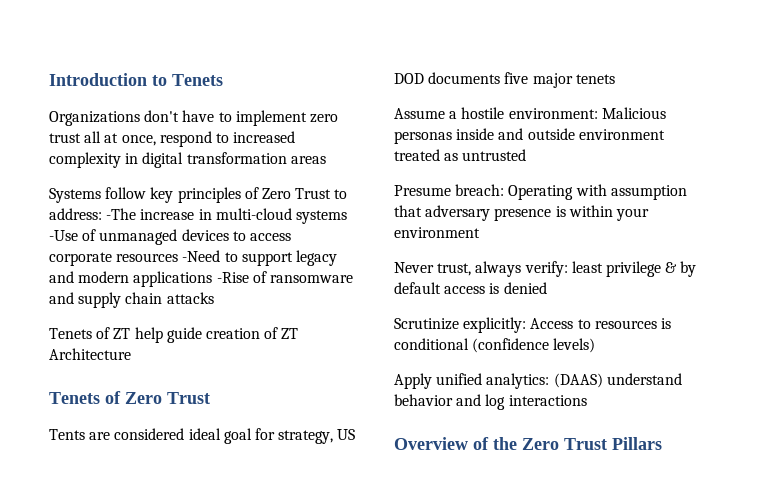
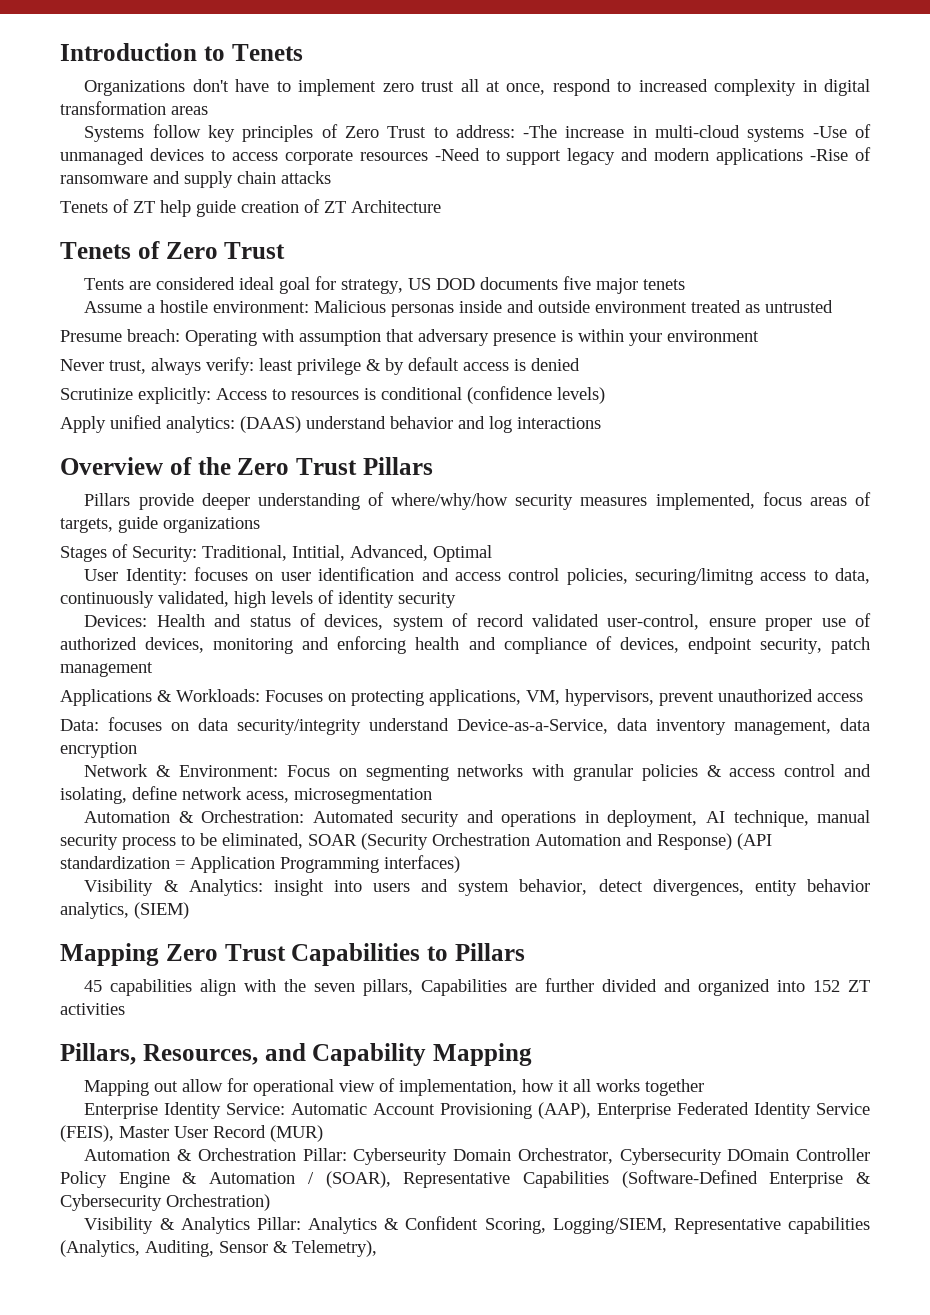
(662, 443) none -> [84,492,872,510] [60,516,260,533] [60,544,492,562] [84,567,870,585] [60,590,456,608] [84,613,872,631] [60,636,871,654] [60,662,153,677] [60,689,863,706] [60,717,870,735] [60,742,137,758] [84,764,871,781] [60,786,432,804] [84,810,870,827] [60,833,772,850] [60,855,460,873] [84,879,870,896] [60,902,189,919] [60,943,525,966] [84,978,871,996] [60,1003,125,1015] [60,1043,532,1066] [84,1078,705,1096] [84,1102,871,1119] [60,1125,323,1142] [84,1148,870,1165] [60,1170,872,1188] [60,1194,270,1211] [84,1216,870,1234] [60,1240,377,1257] // Pillars provide deeper understanding of where/why/how security measures implemented, focus areas of targets, guide organizations // Stages of Security: Traditional, Intitial, Advanced, Optimal // User Identity: focuses on user identification and access control policies, securing/limitng access to data, continuously validated, high levels of identity security // Devices: Health and status of devices, system of record validated user-control, ensure proper use of authorized devices, monitoring and enforcing health and compliance of devices, endpoint security, patch management // Applications & Workloads: Focuses on protecting applications, VM, hypervisors, prevent unauthorized access // Data: focuses on data security/integrity understand Device-as-a-Service, data inventory management, data encryption // Network & Environment: Focus on segmenting networks with granular policies & access control and isolating, define network acess, microsegmentation // Automation & Orchestration: Automated security and operations in deployment, AI technique, manual security process to be eliminated, SOAR (Security Orchestration Automation and Response) (API standardization = Application Programming interfaces) // Visibility & Analytics: insight into users and system behavior, detect divergences, entity behavior analytics, (SIEM) // Mapping Zero Trust Capabilities to Pillars // 45 capabilities align with the seven pillars, Capabilities are further divided and organized into 152 ZT activities // Pillars, Resources, and Capability Mapping // Mapping out allow for operational view of implementation, how it all works together // Enterprise Identity Service: Automatic Account Provisioning (AAP), Enterprise Federated Identity Service (FEIS), Master User Record (MUR) // Automation & Orchestration Pillar: Cyberseurity Domain Orchestrator, Cybersecurity DOmain Controller Policy Engine & Automation / (SOAR), Representative Capabilities (Software-Defined Enterprise & Cybersecurity Orchestration) // Visibility & Analytics Pillar: Analytics & Confident Scoring, Logging/SIEM, Representative capabilities (Analytics, Auditing, Sensor & Telemetry),

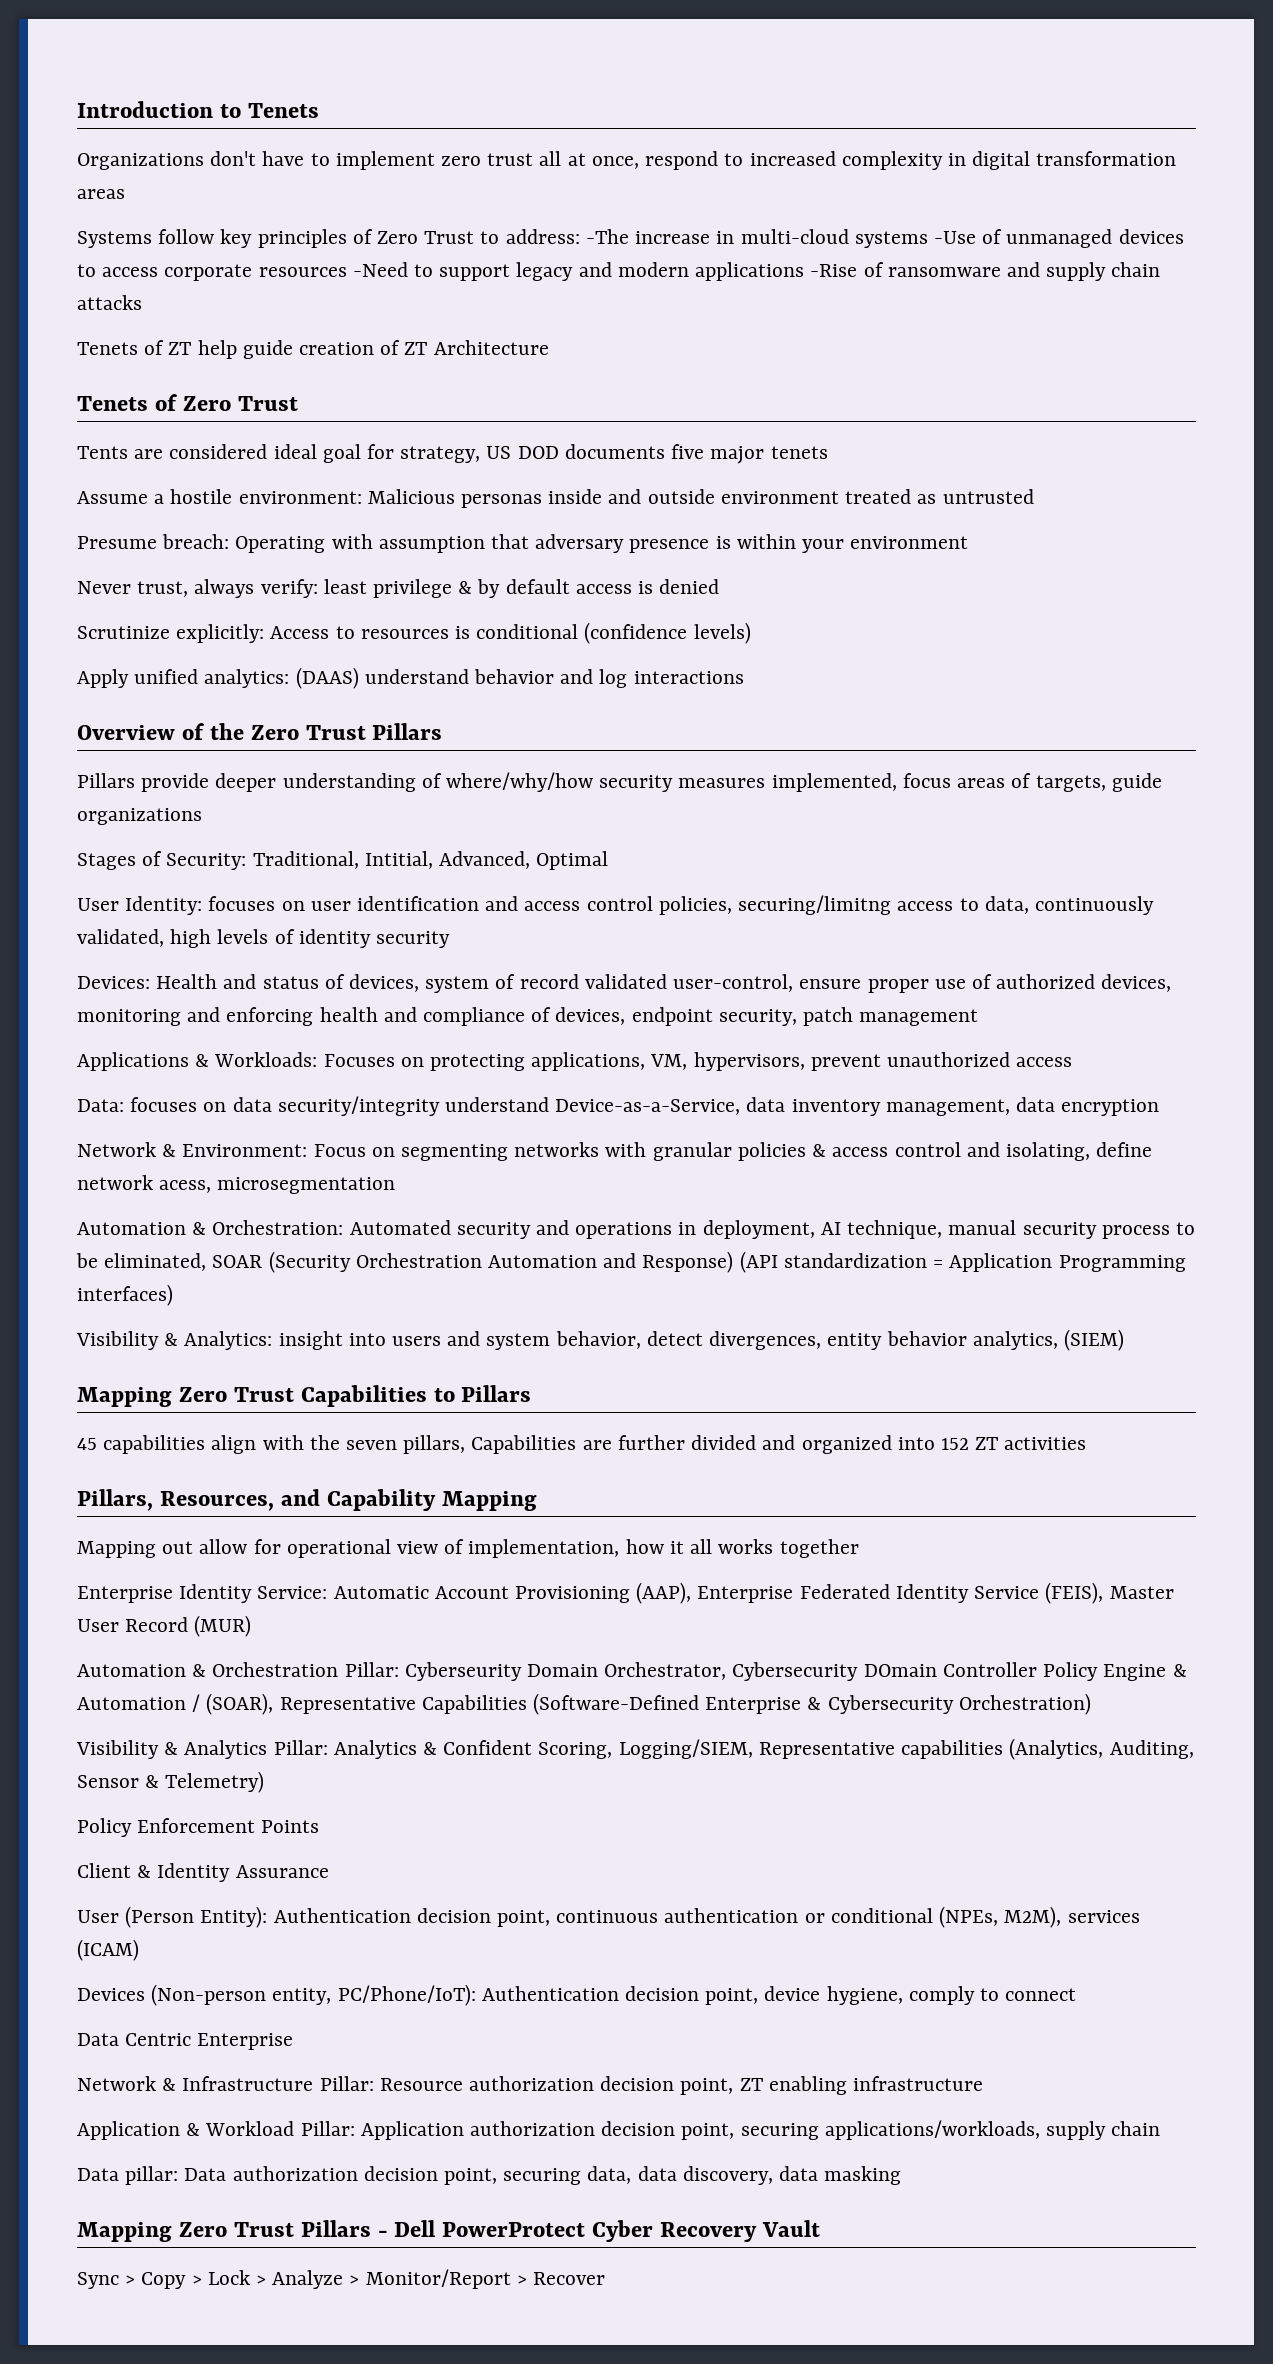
[292,1240,377,1257] Telemetry), -> [165,1771,265,1793] [77,1818,320,1837] [77,1863,329,1882] [77,1906,1140,1928] [77,1939,139,1961] [77,1984,1077,2006] [77,2033,294,2050] [77,2076,984,2095] [77,2120,1161,2140] [77,2166,902,2185] [77,2220,820,2242] [77,2269,606,2289] Telemetry) // Policy Enforcement Points // Client & Identity Assurance // User (Person Entity): Authentication decision point, continuous authentication or conditional (NPEs, M2M), services (ICAM) // Devices (Non-person entity, PC/Phone/IoT): Authentication decision point, device hygiene, comply to connect // Data Centric Enterprise // Network & Infrastructure Pillar: Resource authorization decision point, ZT enabling infrastructure // Application & Workload Pillar: Application authorization decision point, securing applications/workloads, supply chain // Data pillar: Data authorization decision point, securing data, data discovery, data masking // Mapping Zero Trust Pillars - Dell PowerProtect Cyber Recovery Vault // Sync > Copy > Lock > Analyze > Monitor/Report > Recover

